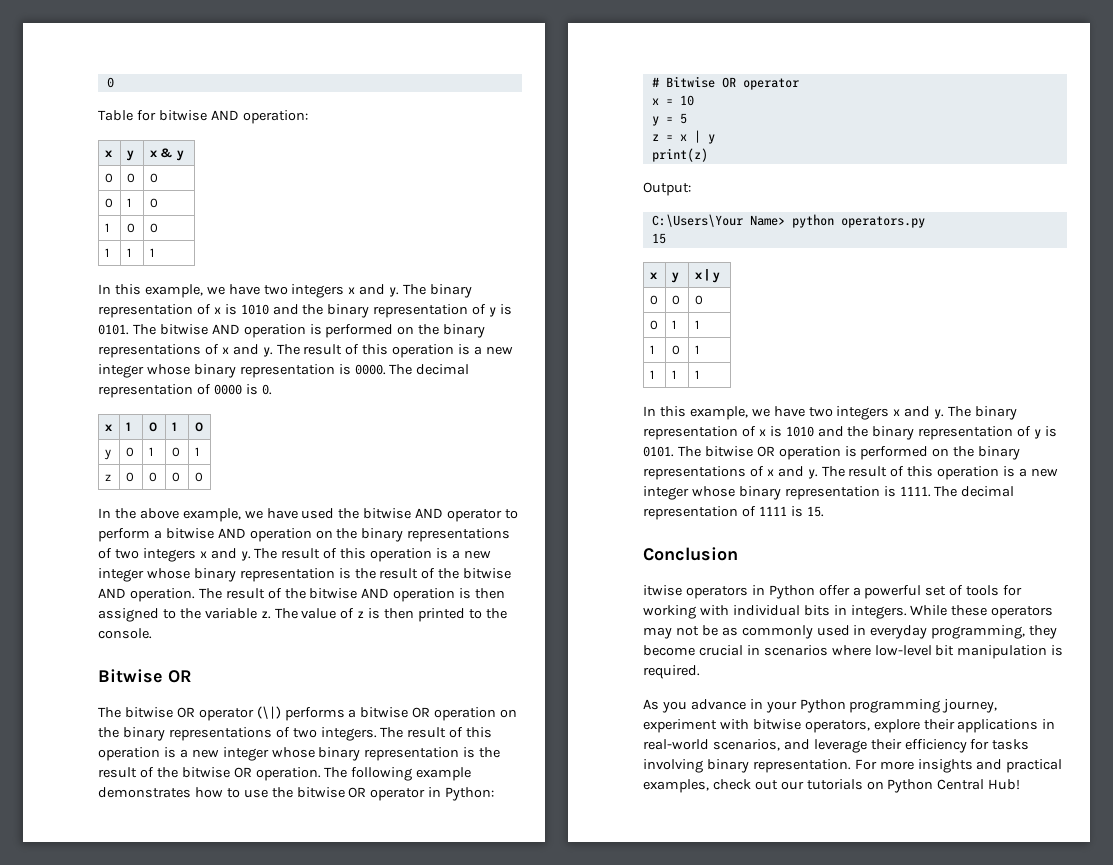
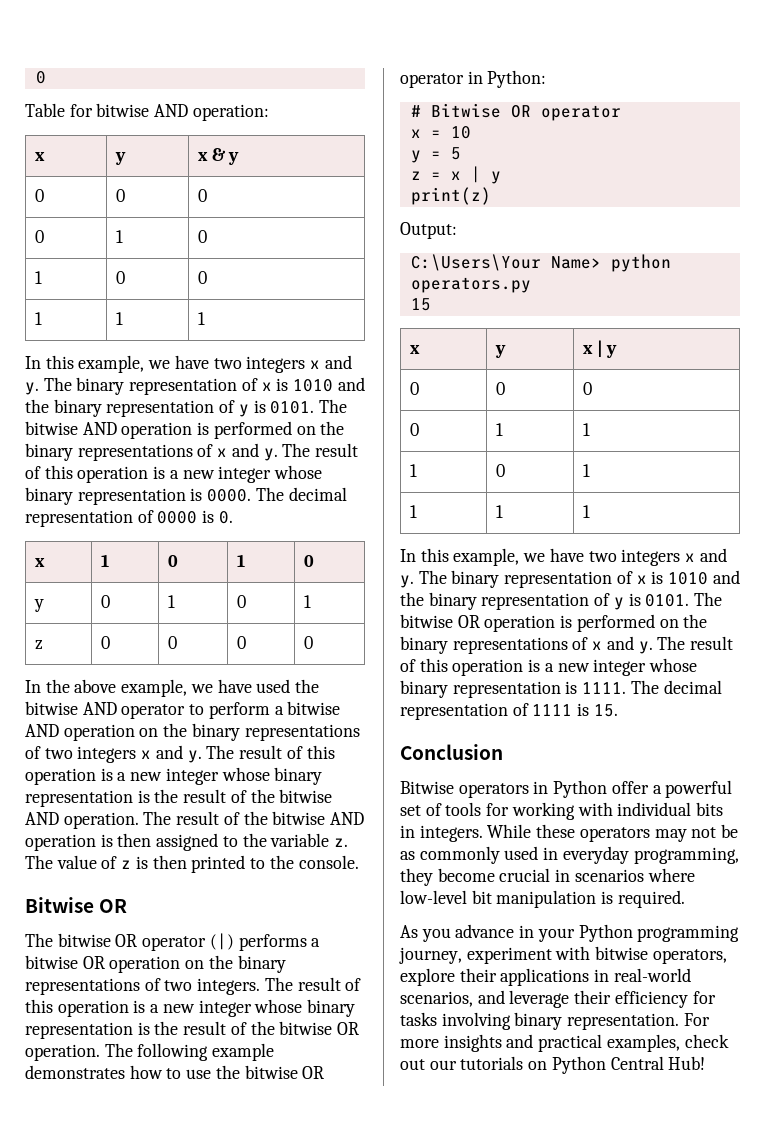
[256,706,281,719] (\|) -> [209,933,234,950] (|)
[643,585,682,596] itwise -> [400,781,454,794] Bitwise

